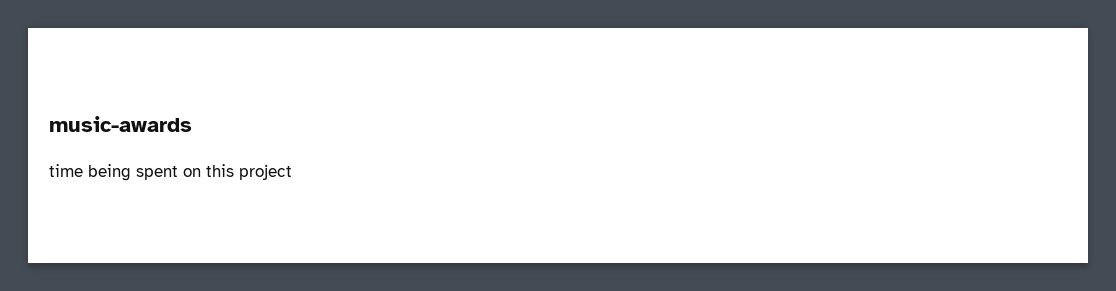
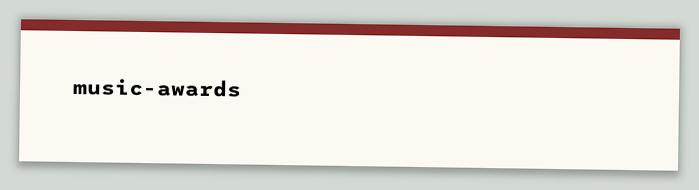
[49,164,292,181] // time being spent on this project -> (242, 87) none

